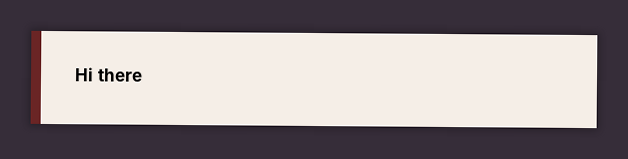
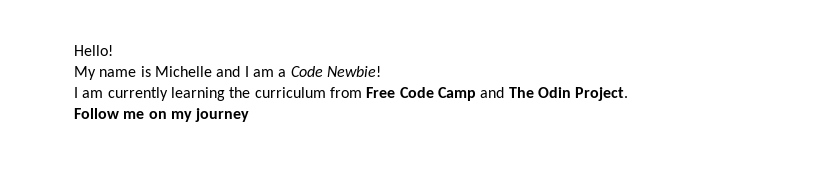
[74,67,143,82] Hi there -> [74,45,113,56] [74,66,381,80] [74,87,629,101] [74,108,250,122] Hello! // My name is Michelle and I am a Code Newbie! // I am currently learning the curriculum from Free Code Camp and The Odin Project. // Follow me on my journey

